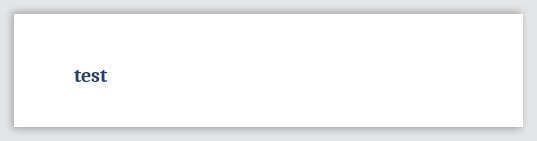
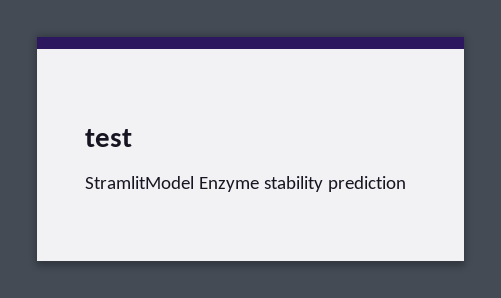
(108, 76) none -> [85,176,406,192] // StramlitModel Enzyme stability prediction

